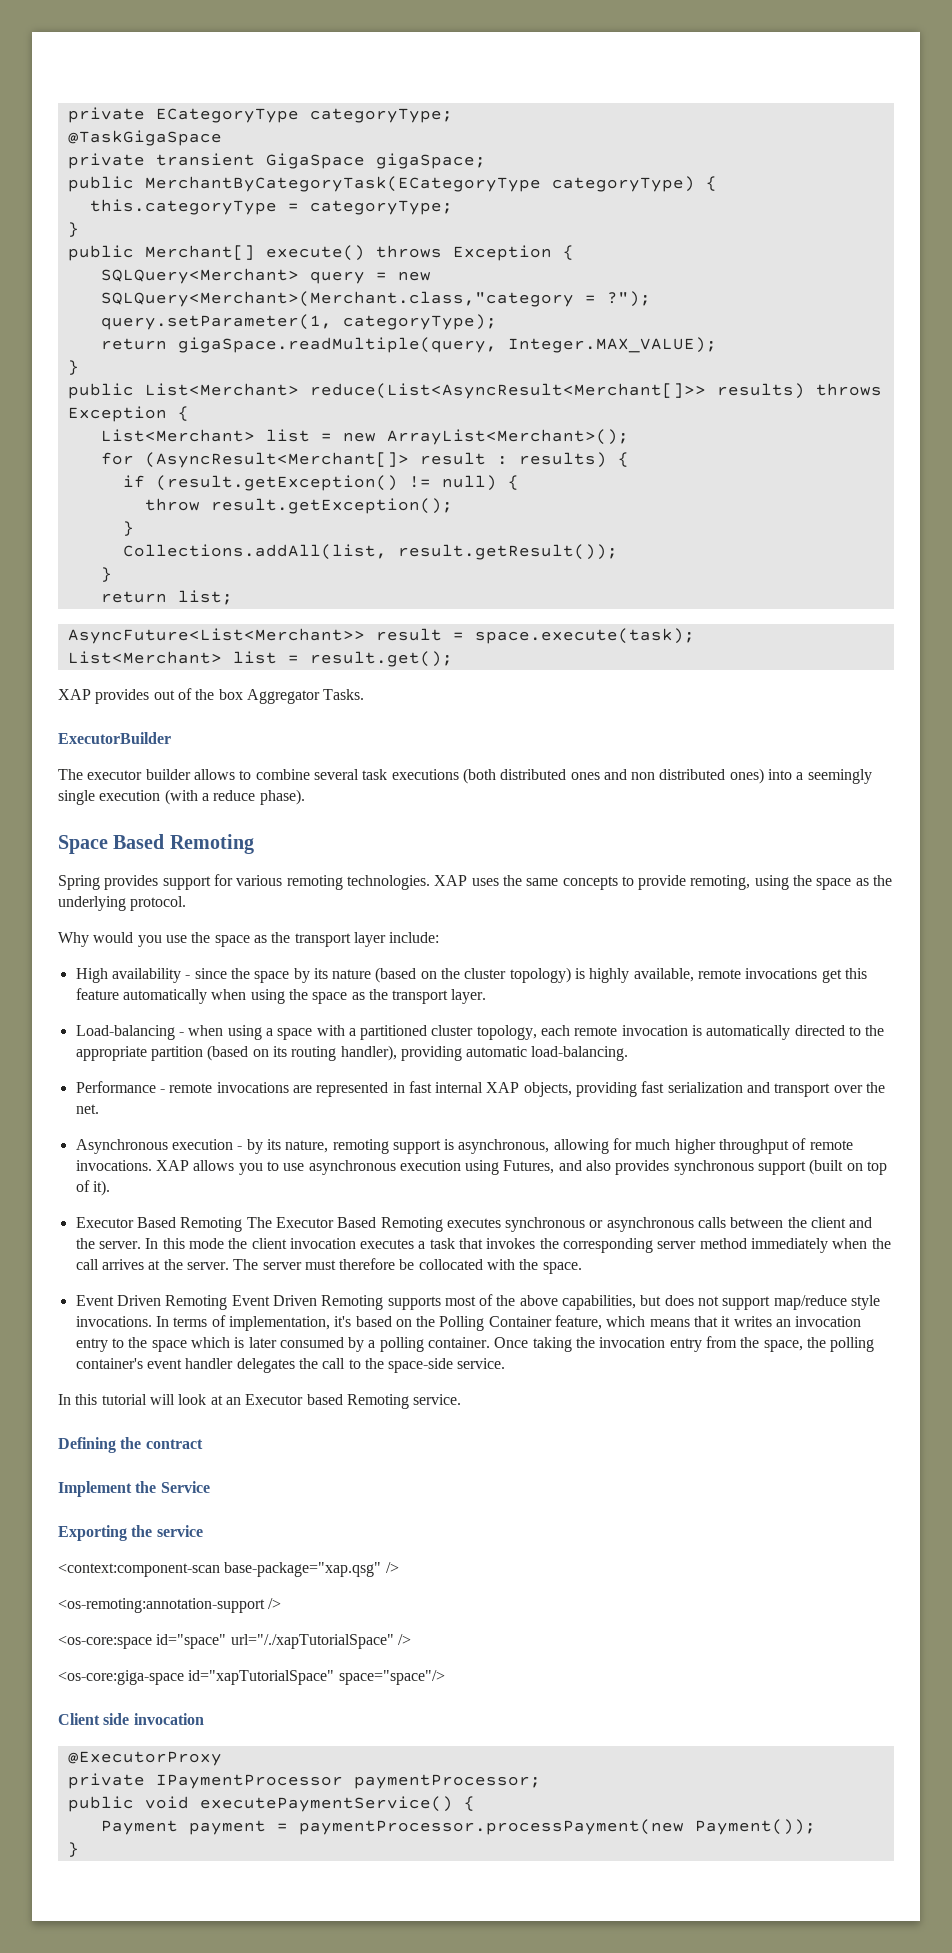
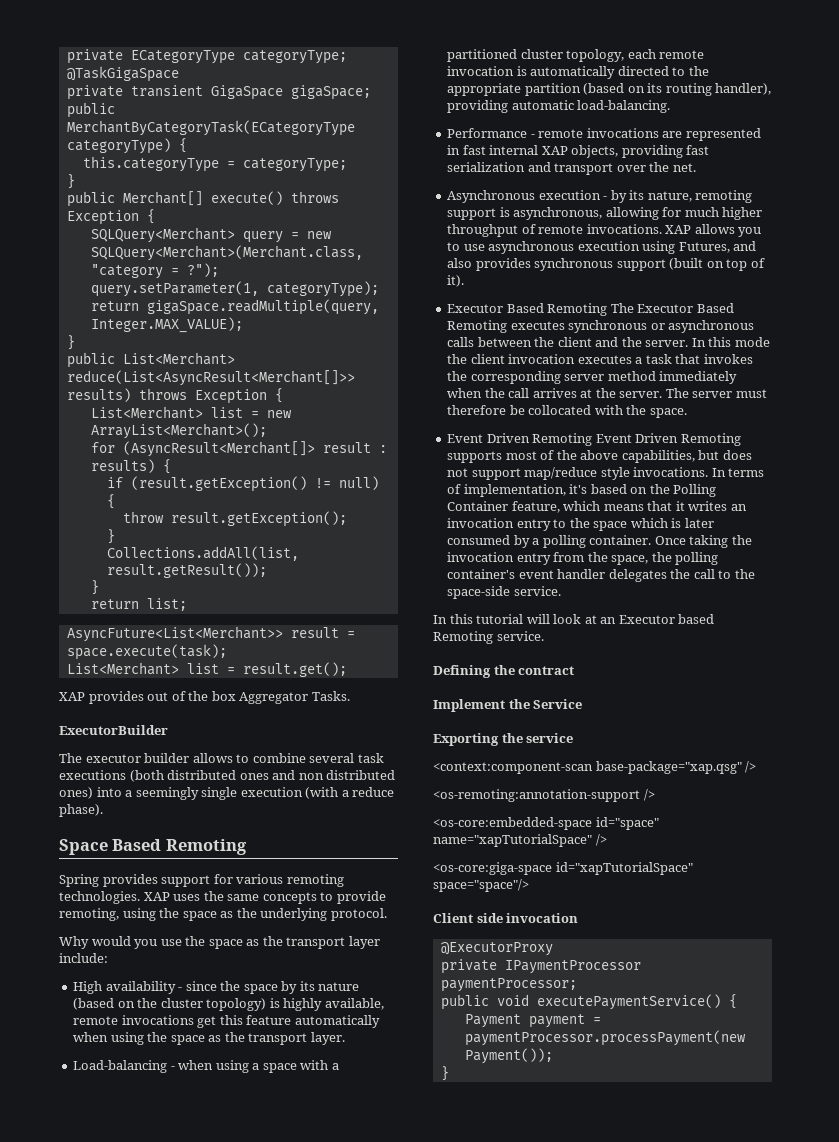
[58,1634,394,1649] <os-core:space id="space" url="/./xapTutorialSpace" -> [433,817,659,830] [433,834,592,847] <os-core:embedded-space id="space" name="xapTutorialSpace"

